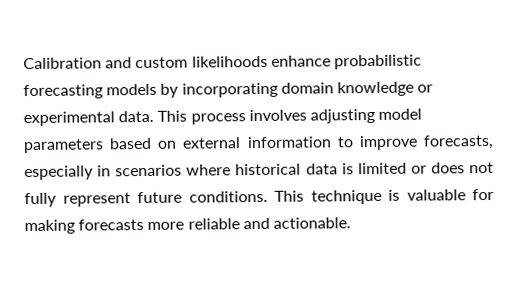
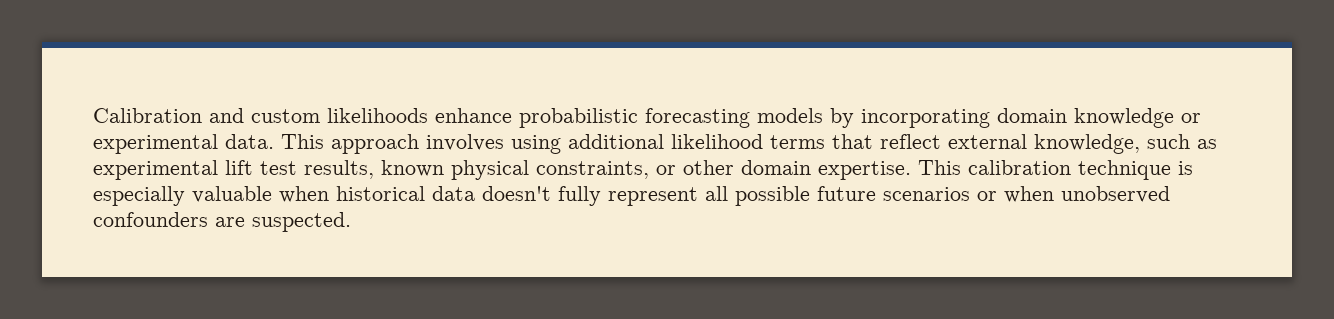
[190,108,423,125] [23,134,495,154] [24,161,495,181] [24,188,494,208] [24,217,351,235] process involves adjusting model parameters based on external information to improve forecasts, especially in scenarios where historical data is limited or does not fully represent future conditions. This technique is valuable for making forecasts more reliable and actionable. -> [331,134,1217,154] [93,160,1193,180] [93,186,1170,206] [93,212,351,232] approach involves using additional likelihood terms that reflect external knowledge, such as experimental lift test results, known physical constraints, or other domain expertise. This calibration technique is especially valuable when historical data doesn't fully represent all possible future scenarios or when unobserved confounders are suspected.

